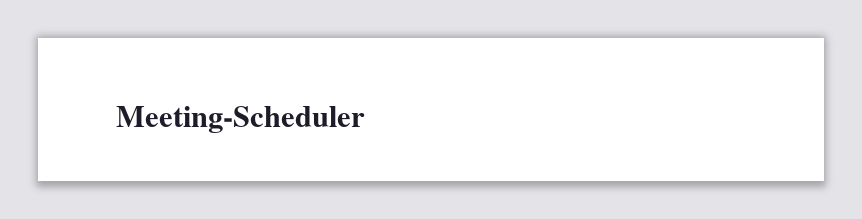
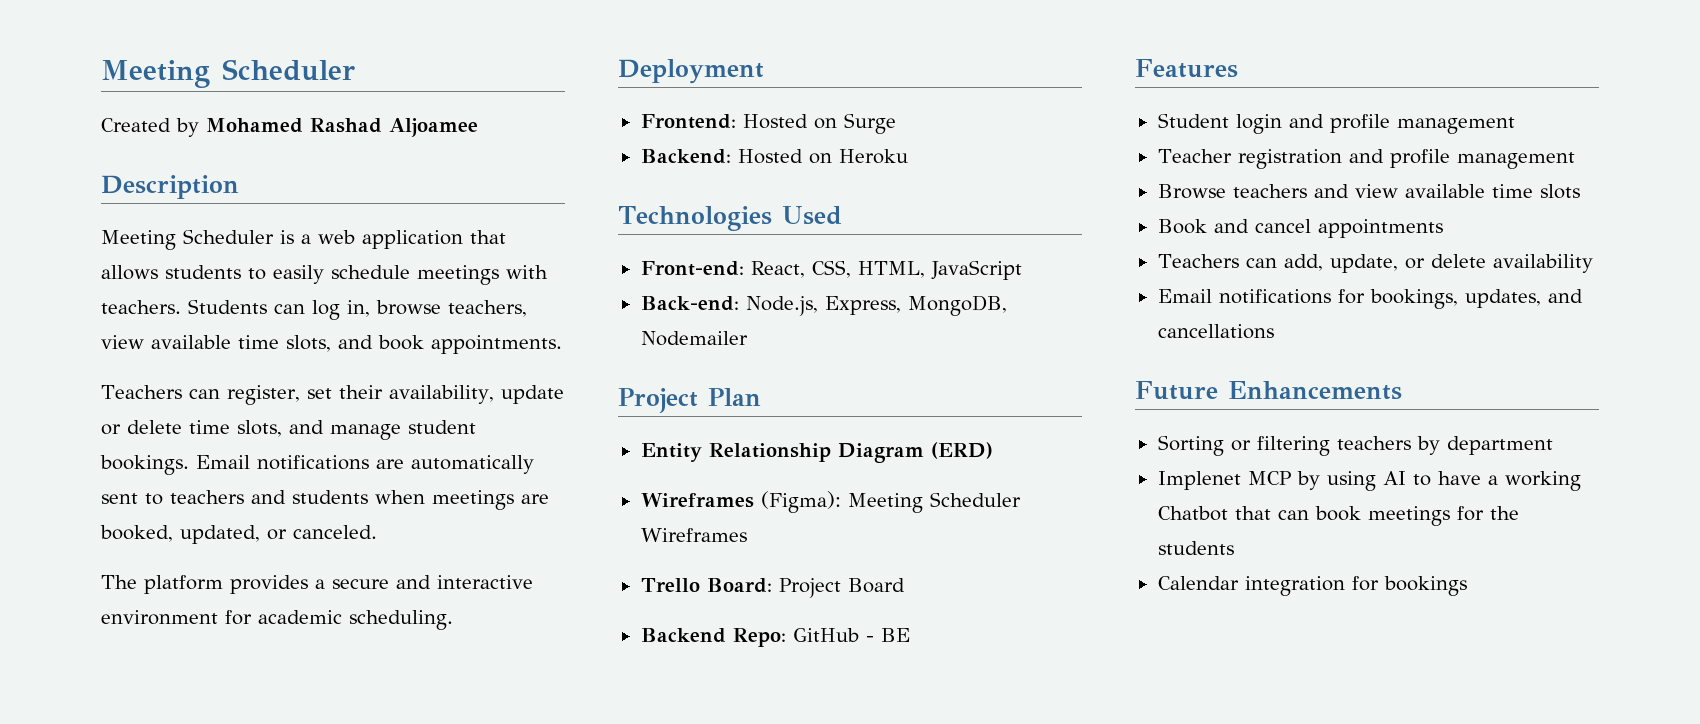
[116,106,365,133] Meeting-Scheduler -> [101,59,355,88] [101,118,478,137] [101,175,239,199] [101,229,506,250] [101,265,548,285] [101,299,527,320] [101,335,562,354] [101,385,564,405] [101,420,476,440] [100,455,534,475] [101,490,549,510] [100,525,377,544] [101,575,533,594] [101,610,453,630] [618,59,764,84] [640,113,896,134] [640,149,908,164] [618,206,842,231] [640,260,1022,280] [640,295,1007,316] [640,331,748,346] [618,388,761,413] [640,442,993,463] [640,491,1021,513] [640,528,747,542] [640,578,905,598] [640,628,910,647] [1135,59,1238,78] [1157,113,1515,134] [1157,149,1575,169] [1157,184,1580,199] [1157,219,1443,238] [1157,254,1593,273] [1157,289,1583,309] [1157,324,1274,339] [1135,381,1402,400] [1157,435,1553,456] [1157,471,1581,491] [1157,506,1519,526] [1157,541,1234,555] [1157,576,1467,596] Meeting Scheduler // Created by Mohamed Rashad Aljoamee // Description // Meeting Scheduler is a web application that allows students to easily schedule meetings with teachers. Students can log in, browse teachers, view available time slots, and book appointments. // Teachers can register, set their availability, update or delete time slots, and manage student bookings. Email notifications are automatically sent to teachers and students when meetings are booked, updated, or canceled. // The platform provides a secure and interactive environment for academic scheduling. // Deployment // Frontend: Hosted on Surge // Backend: Hosted on Heroku // Technologies Used // Front-end: React, CSS, HTML, JavaScript // Back-end: Node.js, Express, MongoDB, Nodemailer // Project Plan // Entity Relationship Diagram (ERD) // Wireframes (Figma): Meeting Scheduler Wireframes // Trello Board: Project Board // Backend Repo: GitHub - BE // Features // Student login and profile management // Teacher registration and profile management // Browse teachers and view available time slots // Book and cancel appointments // Teachers can add, update, or delete availability // Email notifications for bookings, updates, and cancellations // Future Enhancements // Sorting or filtering teachers by department // Implenet MCP by using AI to have a working Chatbot that can book meetings for the students // Calendar integration for bookings

